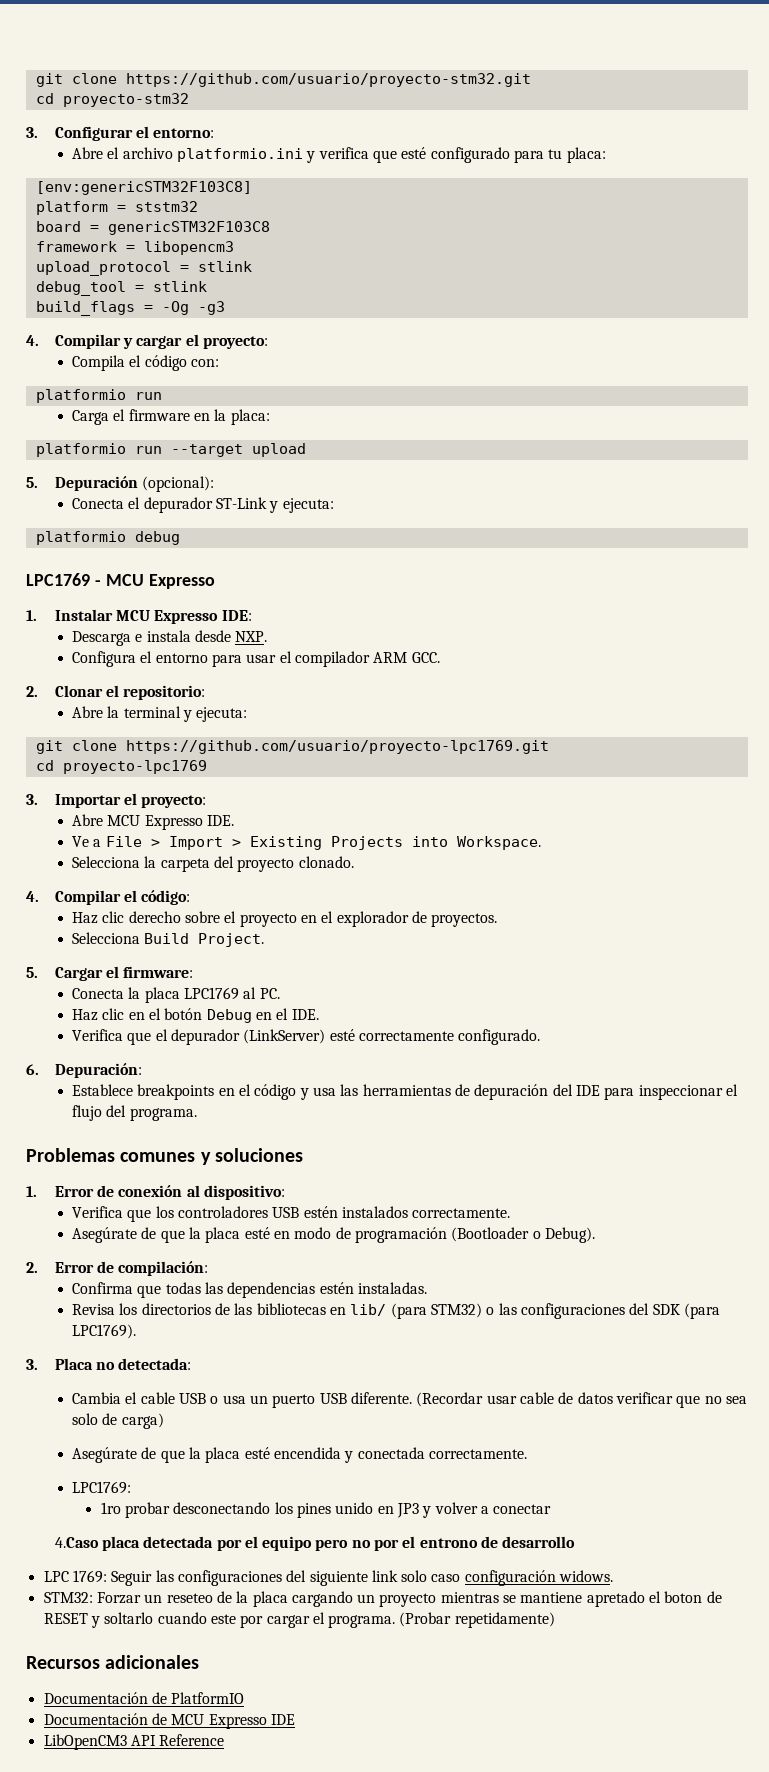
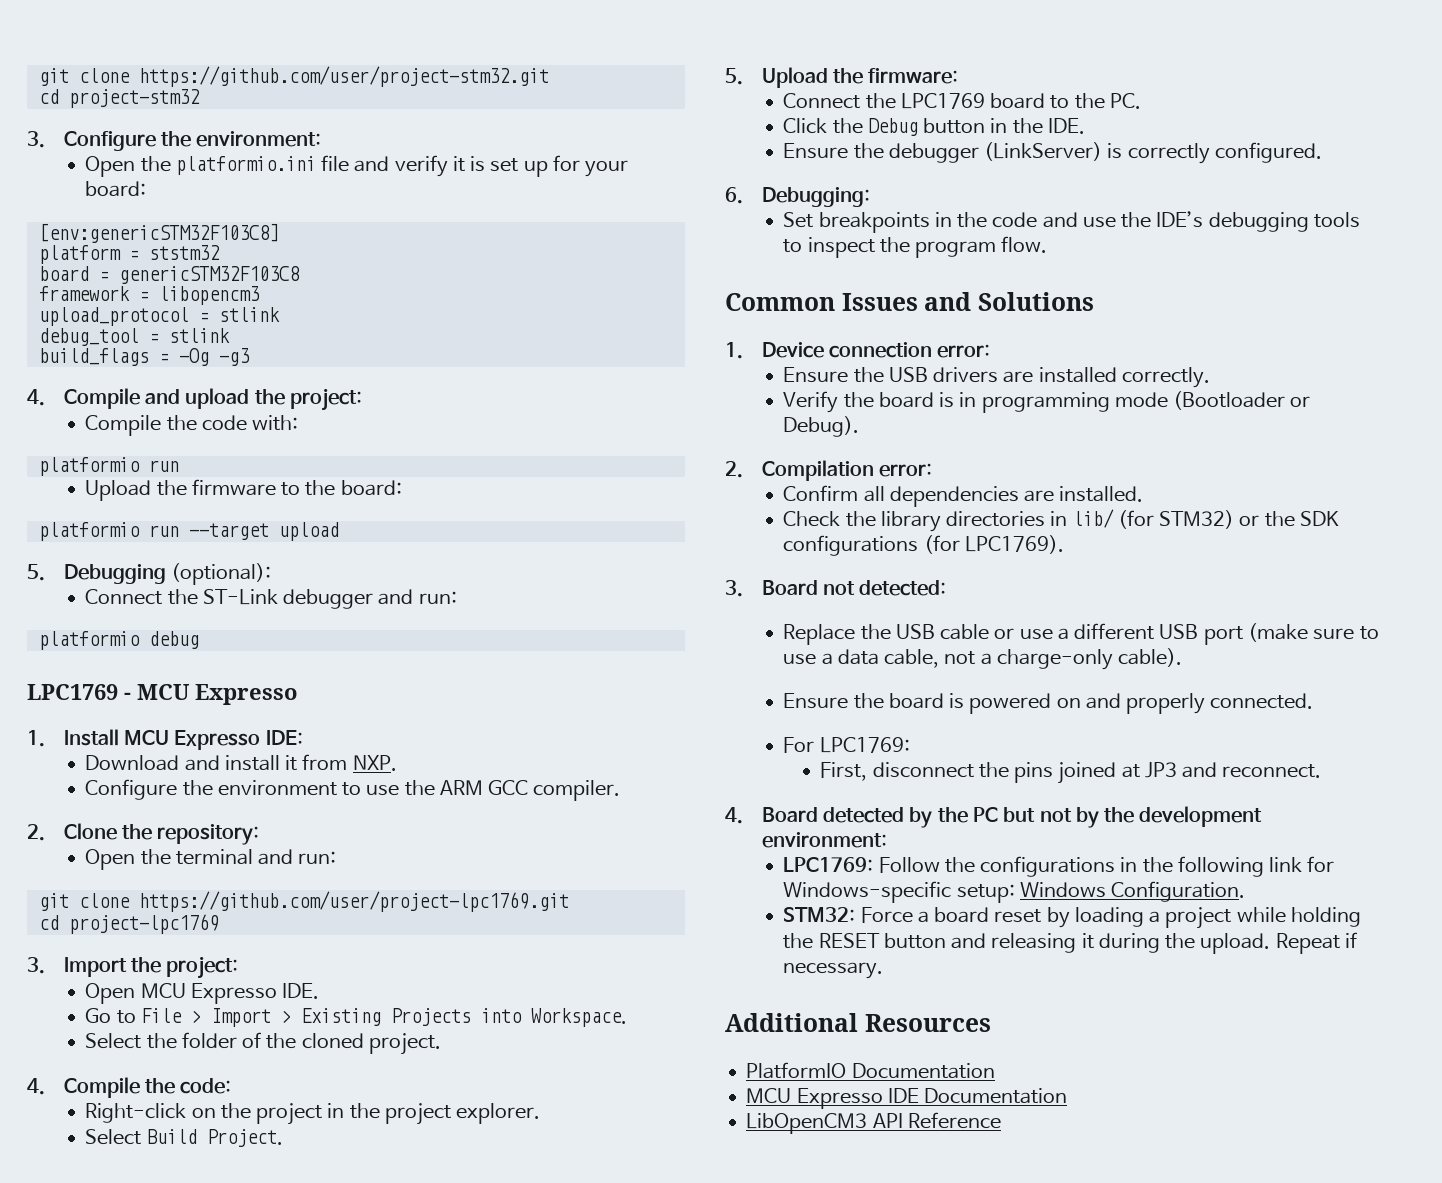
[35,73,531,87] [35,93,189,107] [26,126,215,141] [72,147,606,163] git clone https://github.com/usuario/proyecto-stm32.git // cd proyecto-stm32 // 3. Configurar el entorno: // Abre el archivo platformio.ini y verifica que esté configurado para tu placa: -> [38,66,549,87] [38,89,200,108] [27,131,322,151] [85,155,629,177] [85,181,147,197] git clone https://github.com/user/project-stm32.git // cd project-stm32 // 3. Configure the environment: // Open the platformio.ini file and verify it is set up for your board:
[54,334,268,349] [72,355,220,371] [35,389,162,403] [72,409,270,425] Compilar y cargar el proyecto: // Compila el código con: // platformio run // Carga el firmware en la placa: -> [63,388,362,411] [85,415,299,436] [38,457,179,476] [85,479,402,501] Compile and upload the project: // Compile the code with: // platformio run // Upload the firmware to the board:
[54,476,214,492] [72,497,334,513] Depuración (opcional): // Conecta el depurador ST-Link y ejecuta: -> [63,563,272,585] [85,589,457,609] Debugging (optional): // Connect the ST-Link debugger and run:
[54,609,113,621] Instalar -> [63,729,119,746] Install
[72,630,268,646] [72,651,440,667] [26,685,206,700] [72,706,248,722] [35,740,549,754] [35,760,207,774] [26,793,207,808] [72,814,104,826] Descarga e instala desde NXP. // Configura el entorno para usar el compilador ARM GCC. // 2. Clonar el repositorio: // Abre la terminal y ejecuta: // git clone https://github.com/usuario/proyecto-lpc1769.git // cd proyecto-lpc1769 // 3. Importar el proyecto: // Abre -> [85,754,397,771] [85,779,621,801] [27,823,260,845] [85,849,337,870] [38,891,569,912] [38,914,219,934] [27,956,239,979] [85,983,136,1004] Download and install it from NXP. // Configure the environment to use the ARM GCC compiler. // 2. Clone the repository: // Open the terminal and run: // git clone https://github.com/user/project-lpc1769.git // cd project-lpc1769 // 3. Import the project: // Open
[72,836,102,847] Ve a -> [85,1008,136,1024] Go to
[72,856,354,872] [26,890,191,905] [72,911,498,927] [72,932,141,944] Selecciona la carpeta del proyecto clonado. // 4. Compilar el código: // Haz clic derecho sobre el proyecto en el explorador de proyectos. // Selecciona -> [85,1032,441,1055] [27,1077,232,1098] [85,1103,541,1125] [85,1129,142,1145] Select the folder of the cloned project. // 4. Compile the code: // Right-click on the project in the project explorer. // Select
[54,966,119,981] Cargar el -> [761,67,864,88] Upload the
[72,987,280,1003] [72,1008,319,1023] [72,1029,541,1045] [26,1063,142,1078] [72,1084,738,1100] [72,1105,197,1121] [26,1148,303,1165] [26,1185,285,1200] [72,1206,511,1222] [72,1227,595,1243] [26,1261,209,1276] [72,1282,428,1298] [72,1303,720,1319] [72,1324,137,1339] [26,1358,192,1370] [72,1392,747,1408] [72,1413,164,1429] [72,1447,528,1463] [72,1481,132,1494] [100,1502,552,1518] [54,1536,576,1551] [43,1570,614,1586] [43,1591,722,1607] [43,1612,555,1628] [26,1655,200,1669] [43,1692,167,1704] Conecta la placa LPC1769 al PC. // Haz clic en el botón Debug en el IDE. // Verifica que el depurador (LinkServer) esté correctamente configurado. // 6. Depuración: // Establece breakpoints en el código y usa las herramientas de depuración del IDE para inspeccionar el flujo del programa. // Problemas comunes y soluciones // 1. Error de conexión al dispositivo: // Verifica que los controladores USB estén instalados correctamente. // Asegúrate de que la placa esté en modo de programación (Bootloader o Debug). // 2. Error de compilación: // Confirma que todas las dependencias estén instaladas. // Revisa los directorios de las bibliotecas en lib/ (para STM32) o las configuraciones del SDK (para LPC1769). // 3. Placa no detectada: // Cambia el cable USB o usa un puerto USB diferente. (Recordar usar cable de datos verificar que no sea solo de carga) // Asegúrate de que la placa esté encendida y conectada correctamente. // LPC1769: // 1ro probar desconectando los pines unido en JP3 y volver a conectar // 4.Caso placa detectada por el equipo pero no por el entrono de desarrollo // LPC 1769: Seguir las configuraciones del siguiente link solo caso configuración widows. // STM32: Forzar un reseteo de la placa cargando un proyecto mientras se mantiene apretado el boton de RESET y soltarlo cuando este por cargar el programa. (Probar repetidamente) // Recursos adicionales // Documentación de -> [783,93,1141,109] [783,118,1085,136] [783,142,1322,164] [725,187,870,207] [783,211,1361,233] [783,236,1048,258] [725,292,1094,311] [725,342,991,359] [783,367,1210,388] [783,391,1311,413] [783,416,860,437] [725,460,933,481] [783,485,1144,507] [783,509,1340,532] [783,535,1064,556] [725,580,947,597] [783,623,1379,645] [783,648,1183,670] [783,693,1314,714] [783,737,910,753] [820,762,1322,784] [725,806,1263,828] [761,832,887,848] [783,856,1335,877] [783,881,1246,903] [783,907,1362,929] [783,932,1357,954] [783,962,884,979] [725,1013,991,1032] Connect the LPC1769 board to the PC. // Click the Debug button in the IDE. // Ensure the debugger (LinkServer) is correctly configured. // 6. Debugging: // Set breakpoints in the code and use the IDE’s debugging tools to inspect the program flow. // Common Issues and Solutions // 1. Device connection error: // Ensure the USB drivers are installed correctly. // Verify the board is in programming mode (Bootloader or Debug). // 2. Compilation error: // Confirm all dependencies are installed. // Check the library directories in lib/ (for STM32) or the SDK configurations (for LPC1769). // 3. Board not detected: // Replace the USB cable or use a different USB port (make sure to use a data cable, not a charge-only cable). // Ensure the board is powered on and properly connected. // For LPC1769: // First, disconnect the pins joined at JP3 and reconnect. // 4. Board detected by the PC but not by the development environment: // LPC1769: Follow the configurations in the following link for Windows-specific setup: Windows Configuration. // STM32: Force a board reset by loading a project while holding the RESET button and releasing it during the upload. Repeat if necessary. // Additional Resources //
[43,1713,167,1725] // Documentación de -> [851,1063,995,1079] Documentation //
(295, 1719) none -> [924,1088,1068,1104] Documentation

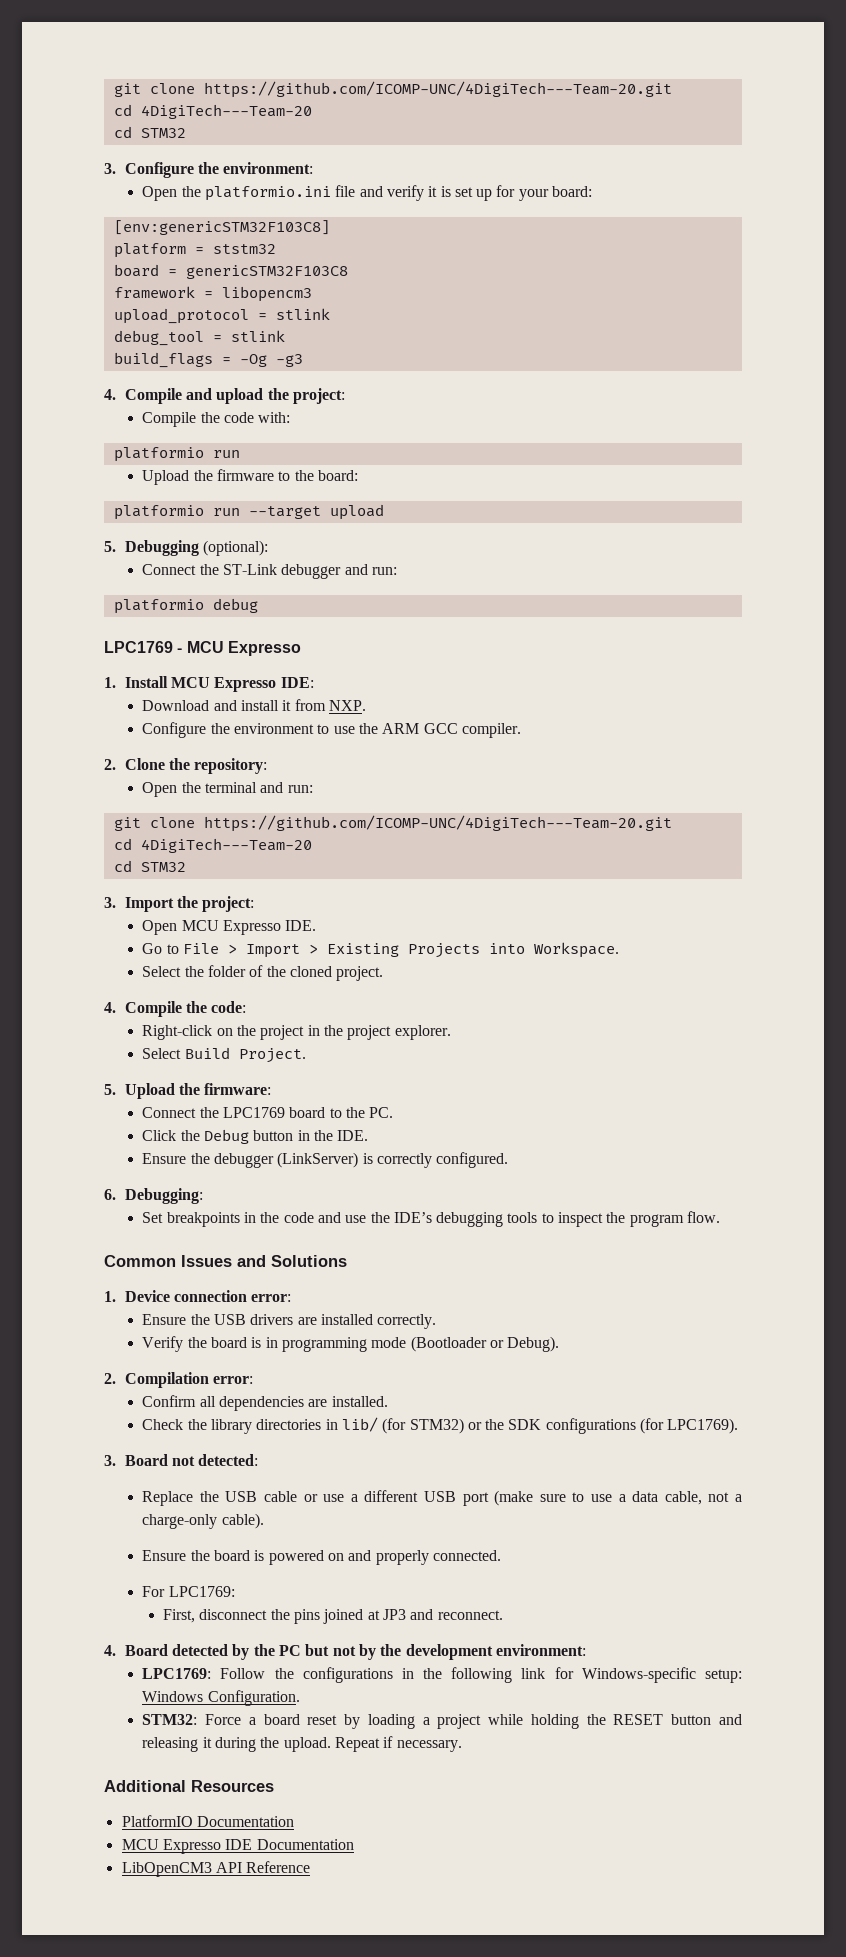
[38,66,549,87] [38,89,200,108] git clone https://github.com/user/project-stm32.git // cd project-stm32 -> [113,81,672,98] [113,104,312,119] [113,126,186,138] git clone https://github.com/ICOMP-UNC/4DigiTech---Team-20.git // cd 4DigiTech---Team-20 // cd STM32
[138,891,569,912] [38,914,219,934] https://github.com/user/project-lpc1769.git // cd project-lpc1769 -> [203,815,672,832] [113,838,312,853] [113,860,186,872] https://github.com/ICOMP-UNC/4DigiTech---Team-20.git // cd 4DigiTech---Team-20 // cd STM32

